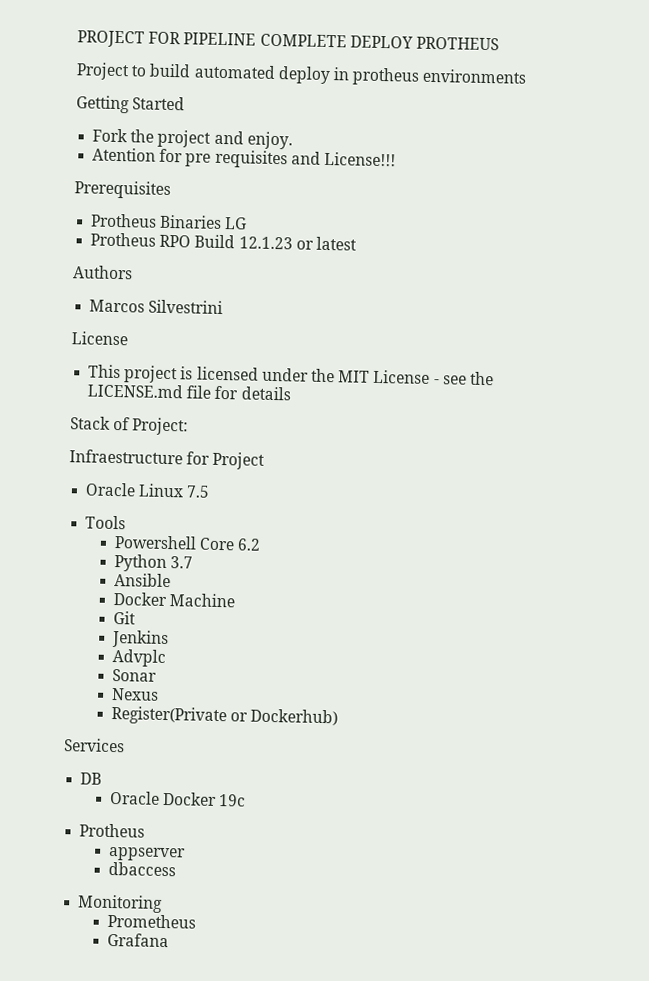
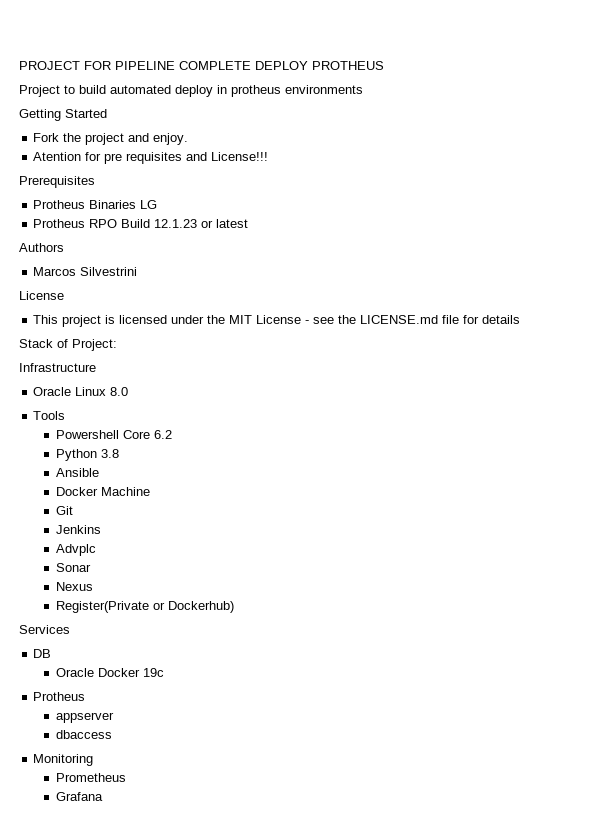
[69,449,266,470] Infraestructure for Project -> [19,363,96,372] Infrastructure
[186,485,211,498] 7.5 -> [110,387,129,396] 8.0
[170,556,194,569] 3.7 -> [101,449,120,458] 3.8

